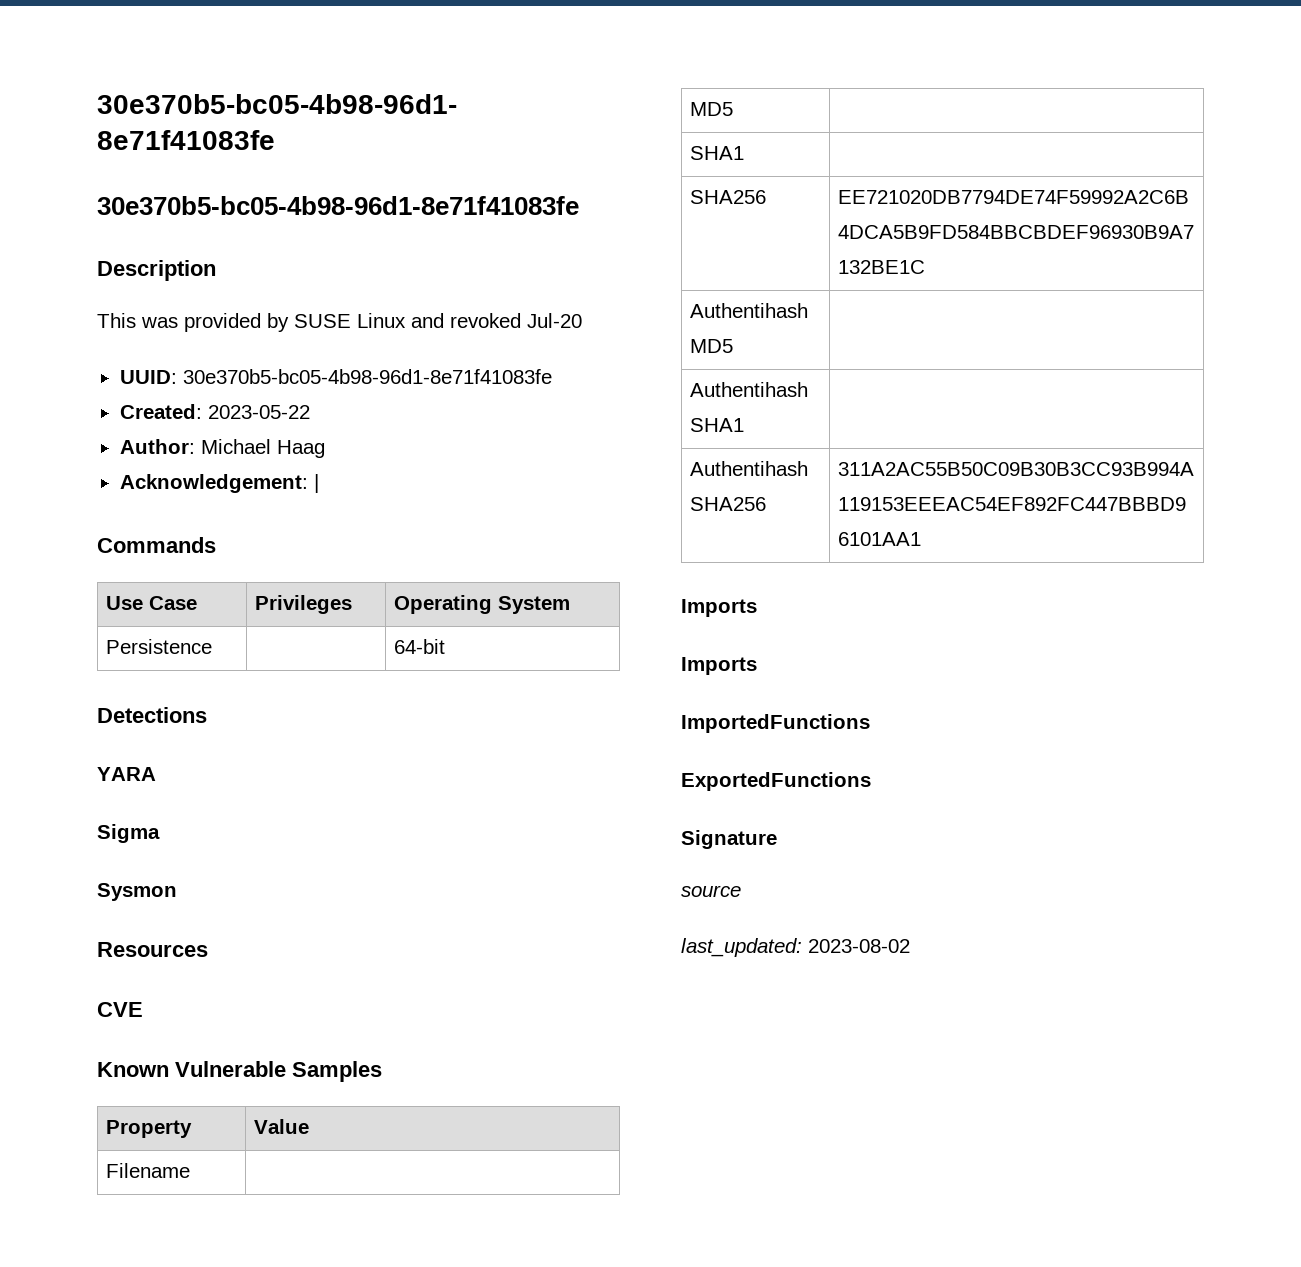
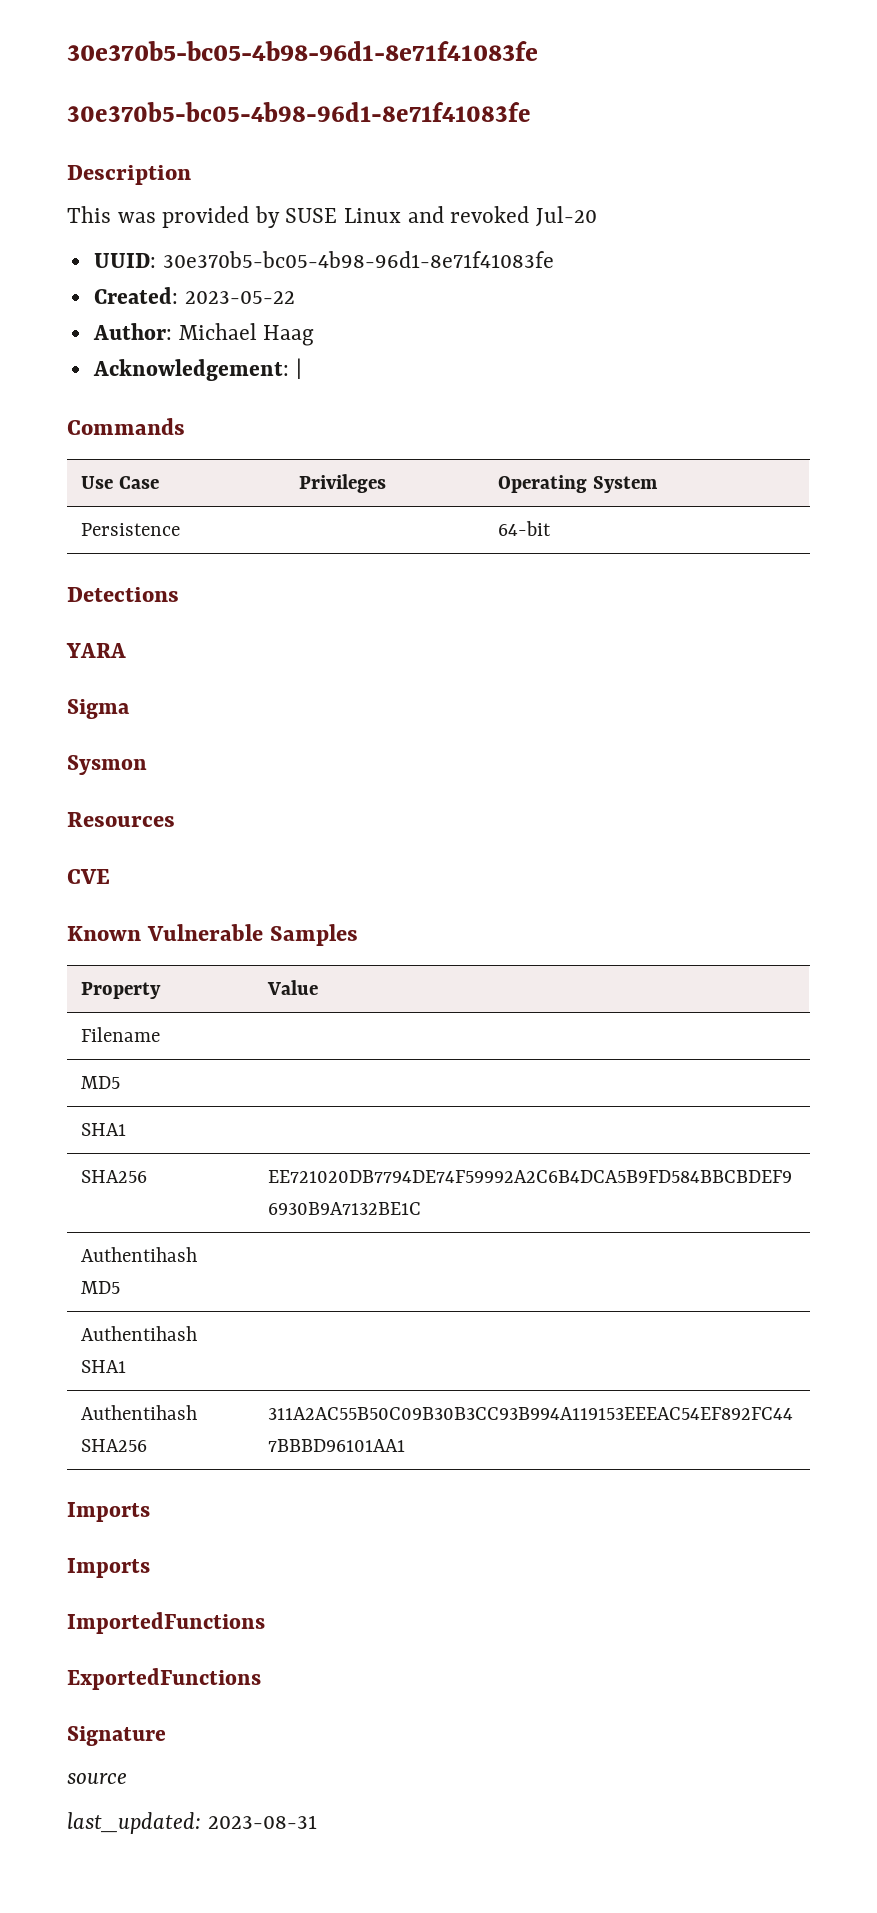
[808,939,910,953] 2023-08-02 -> [207,1815,317,1829] 2023-08-31

